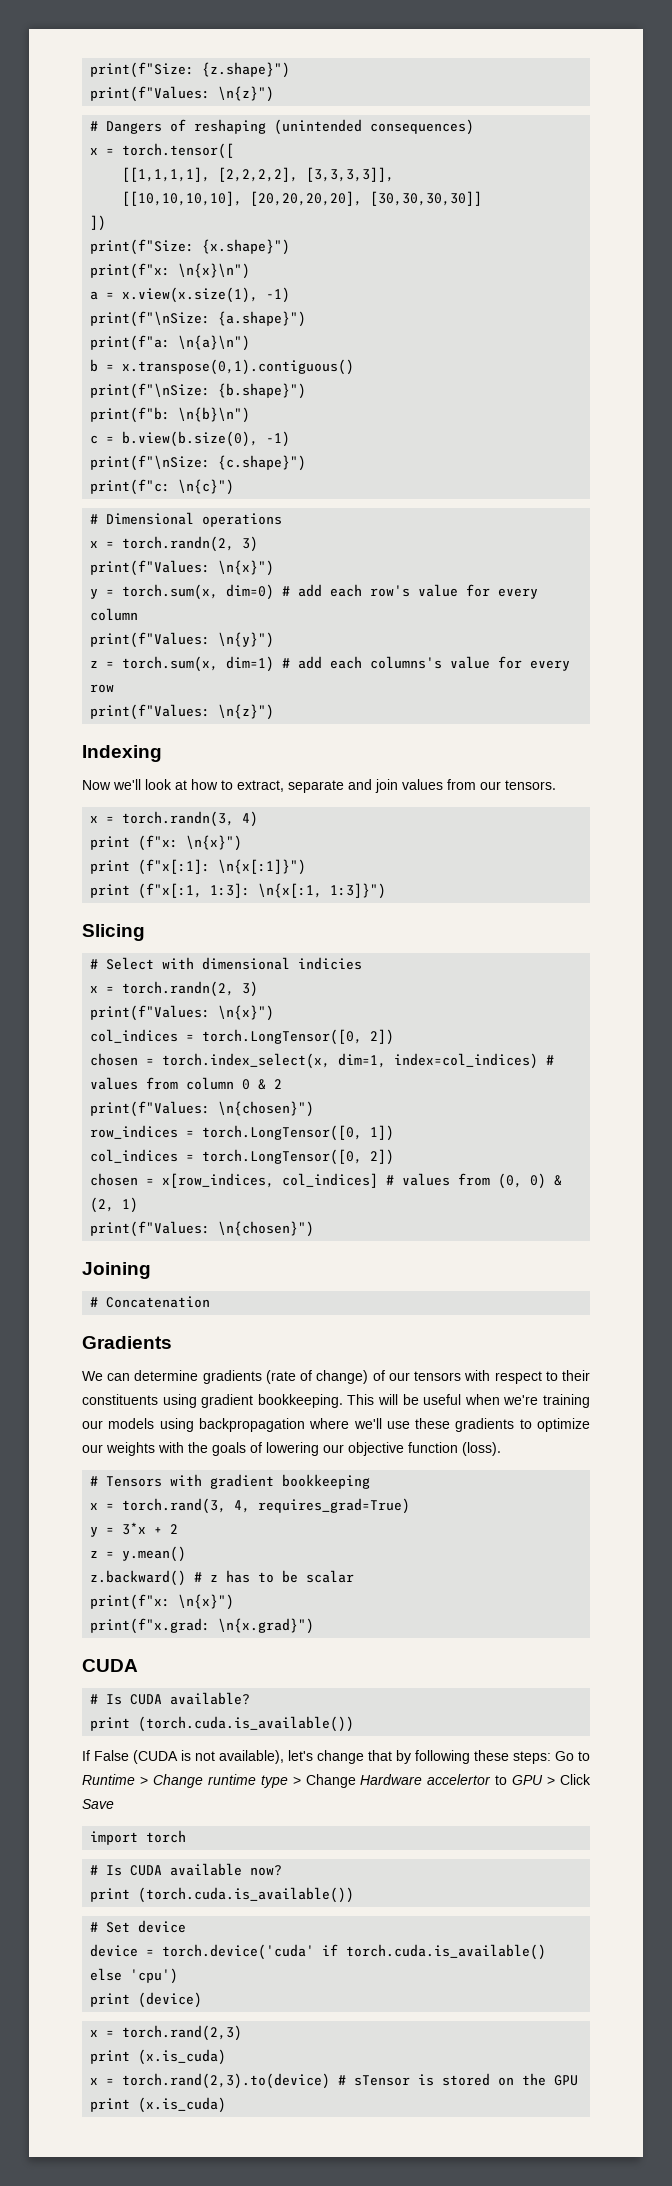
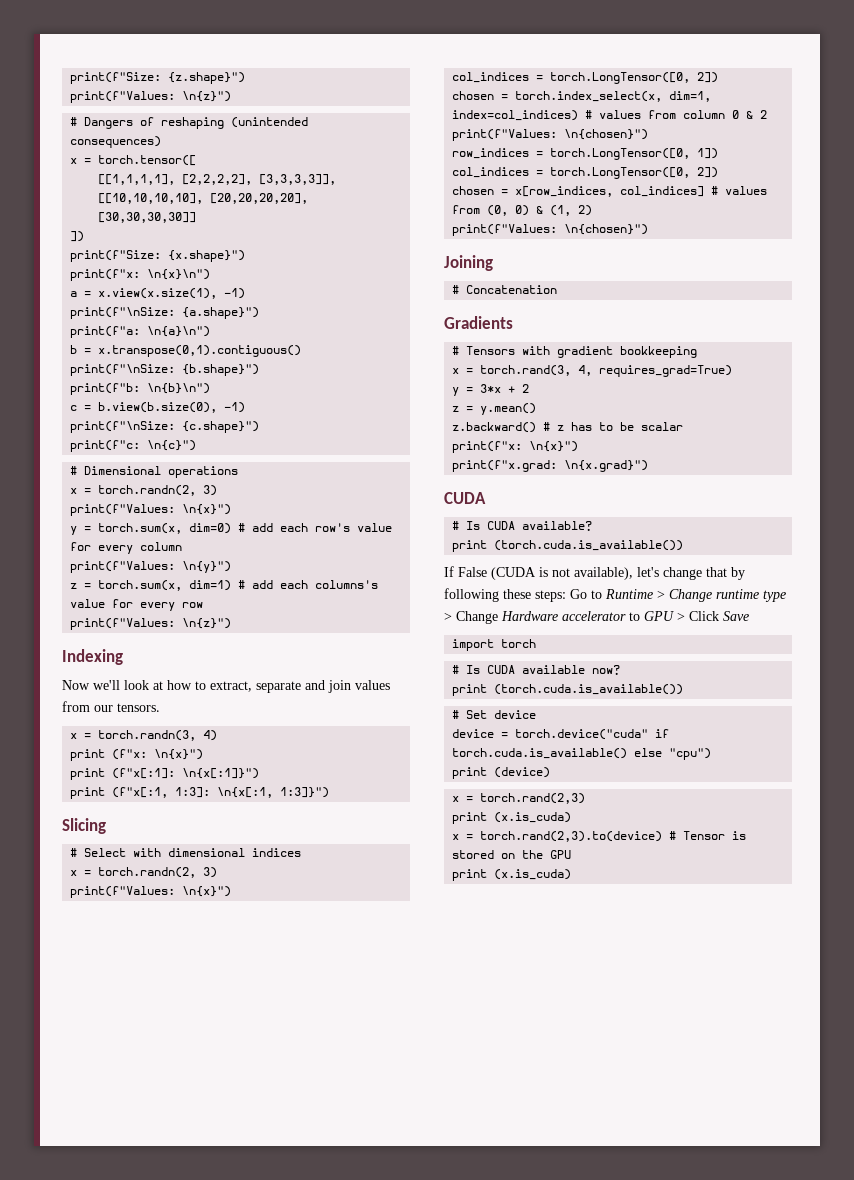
[298,957,363,970] indicies -> [252,848,302,857] indices
[90,1197,139,1213] (2, 1) -> [550,205,593,216] (1, 2)
[82,1370,590,1384] [82,1394,591,1408] [82,1418,590,1432] [82,1442,501,1456] // We can determine gradients (rate of change) of our tensors with respect to their constituents using gradient bookkeeping. This will be useful when we're training our models using backpropagation where we'll use these gradients to optimize our weights with the goals of lowering our objective function (loss). -> (513, 322) none
[427,1774,492,1785] accelertor -> [562,611,626,621] accelerator
[162,1944,315,1960] torch.device('cuda' -> [515,729,649,740] torch.device("cuda"
[130,1968,179,1984] 'cpu') -> [669,748,712,760] "cpu")
[354,2075,411,2086] sTensor -> [683,831,726,840] Tensor

